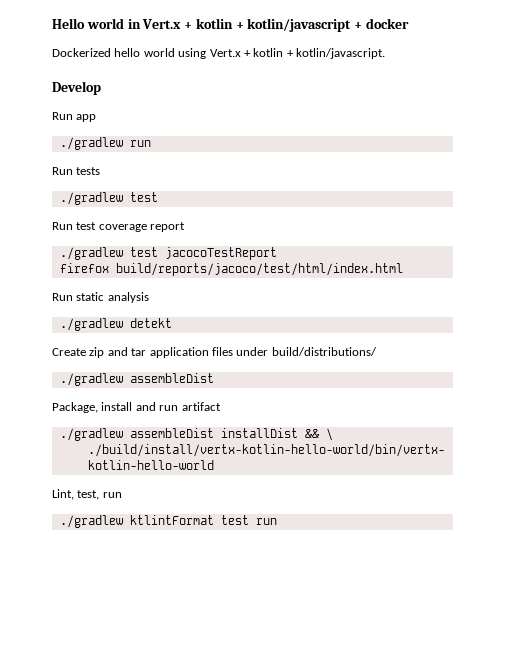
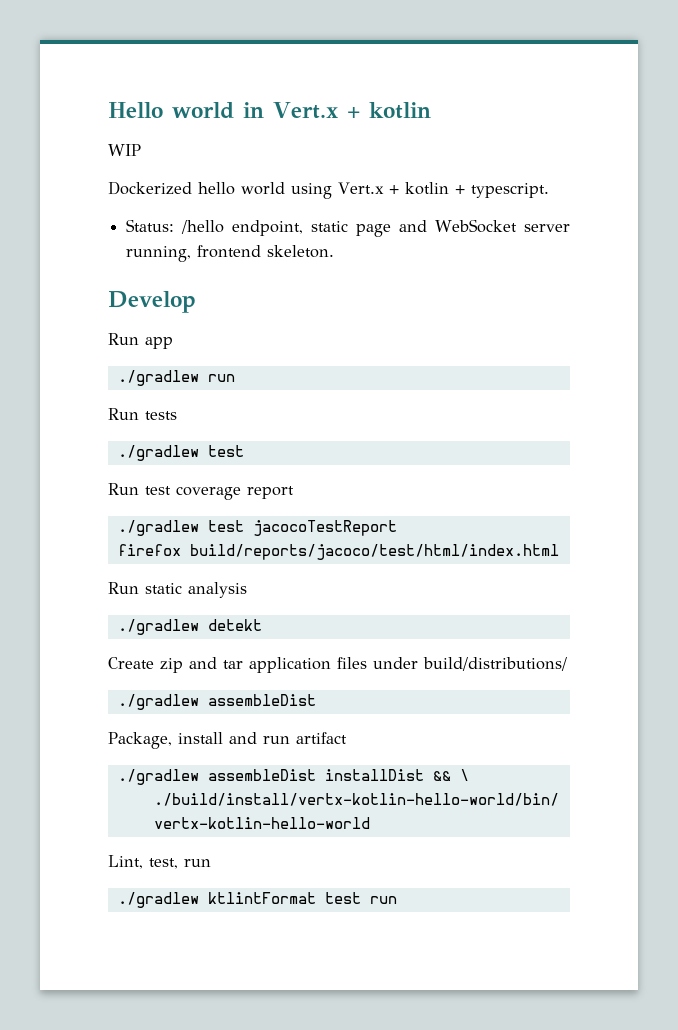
[235,18,410,32] + kotlin/javascript + docker -> [108,144,141,156] // WIP
[296,48,385,59] kotlin/javascript. -> [470,183,549,198] [126,219,570,237] [126,245,335,262] typescript. // Status: /hello endpoint, static page and WebSocket server running, frontend skeleton.

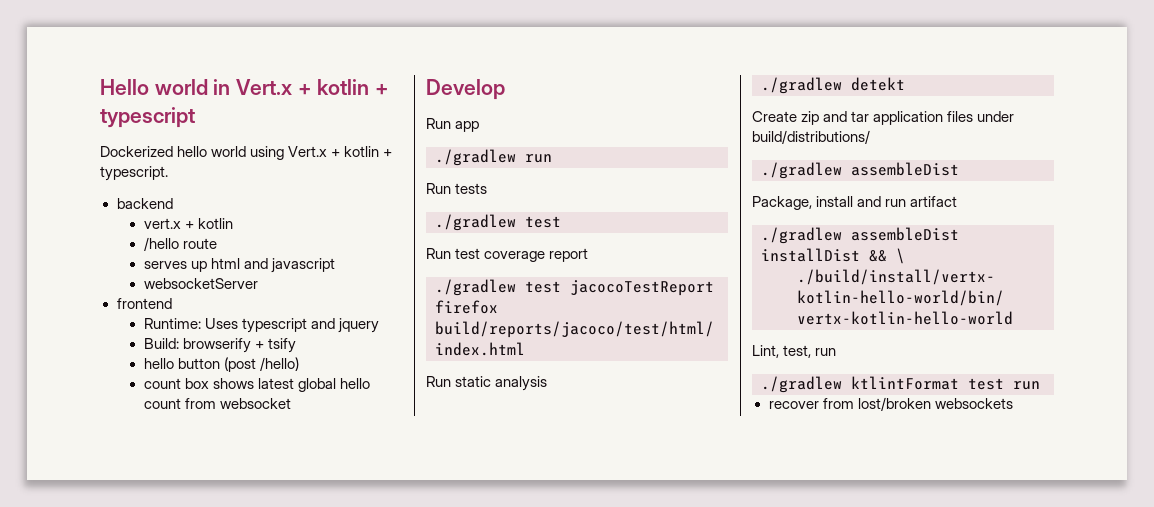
[108,144,141,156] // WIP -> [375,84,390,95] [100,107,195,128] + typescript
[126,219,570,237] [126,245,335,262] Status: /hello endpoint, static page and WebSocket server running, frontend skeleton. -> [116,198,173,209] [143,218,233,229] [143,237,217,251] [143,258,335,273] [143,278,258,289] [116,298,172,309] [143,318,379,333] [143,338,296,353] [143,357,299,372] [143,378,371,392] [143,398,291,409] backend // vert.x + kotlin // /hello route // serves up html and javascript // websocketServer // frontend // Runtime: Uses typescript and jquery // Build: browserify + tsify // hello button (post /hello) // count box shows latest global hello count from websocket
(397, 900) none -> [768,397,1013,411] // recover from lost/broken websockets

